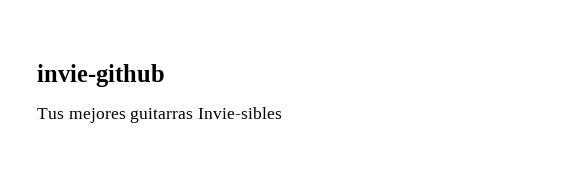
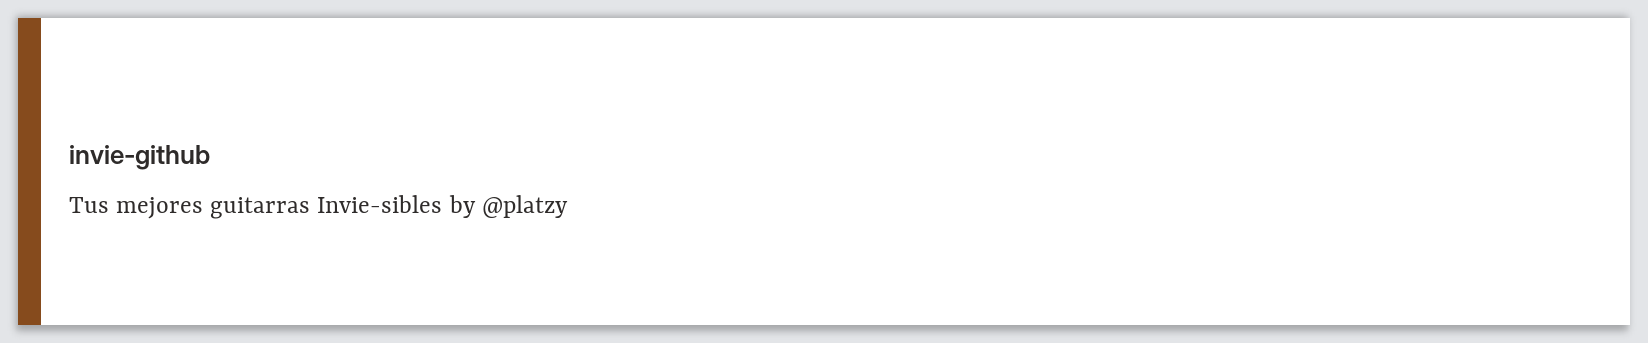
(283, 113) none -> [448,195,568,218] by @platzy

